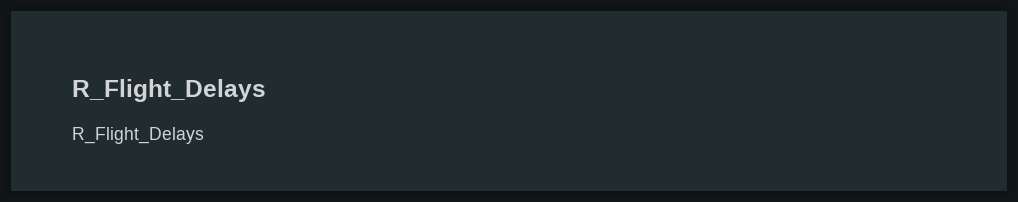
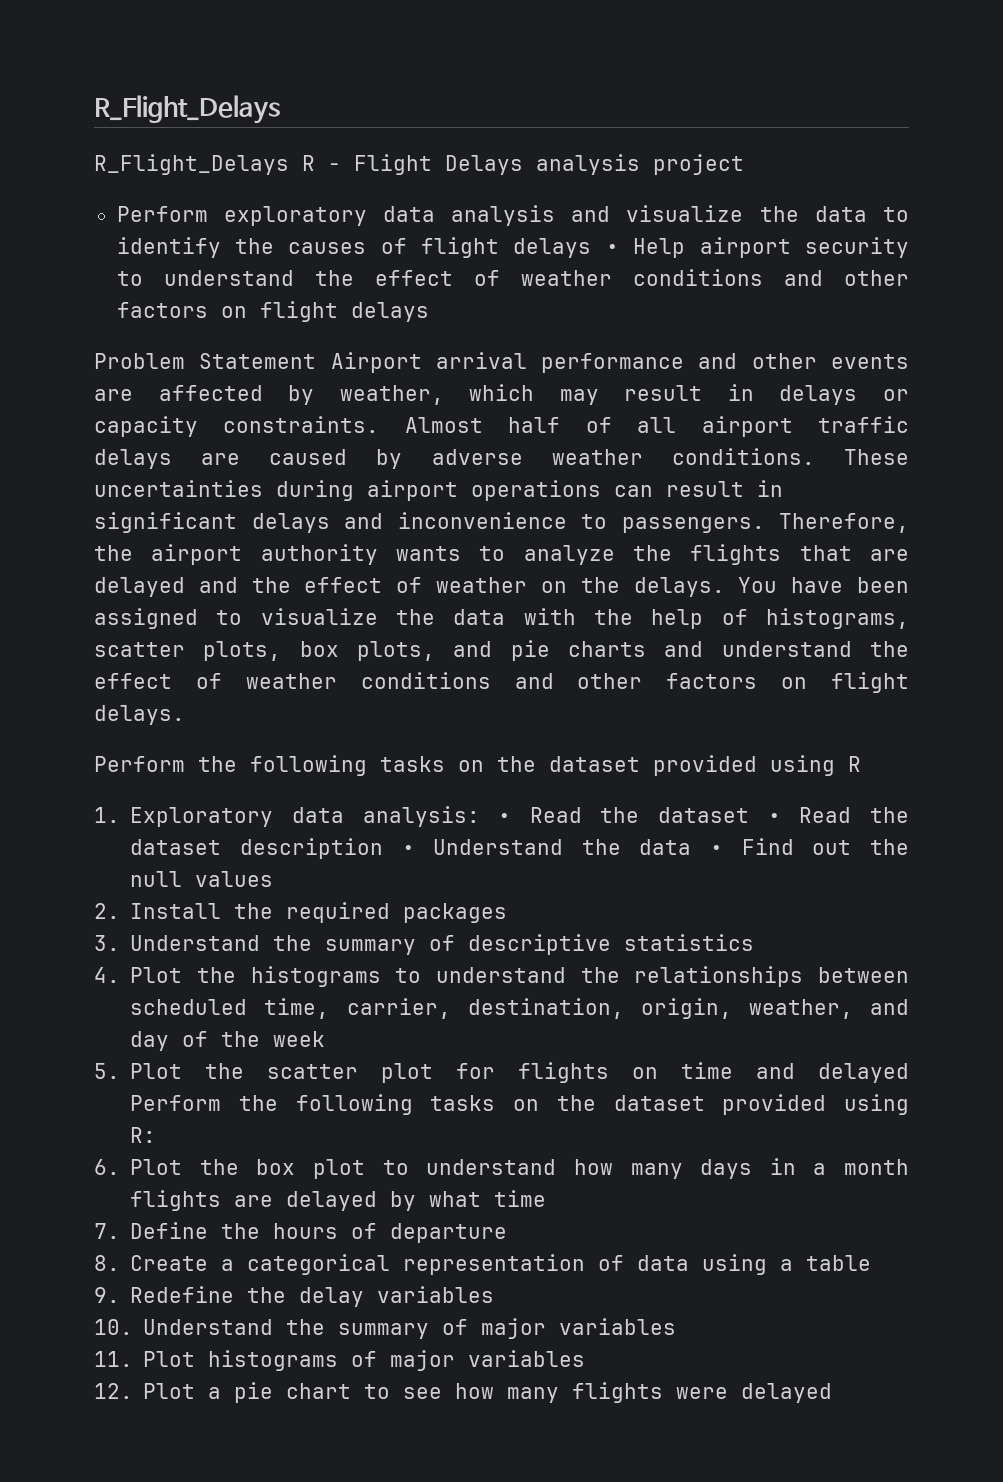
(204, 135) none -> [302,154,744,175] [116,205,909,226] [116,237,909,258] [116,269,909,286] [116,301,429,322] [94,352,910,373] [94,384,909,405] [94,416,910,437] [94,448,909,469] [94,480,783,501] [94,512,909,533] [94,544,909,565] [94,577,910,597] [94,608,909,629] [94,640,910,661] [94,672,909,693] [94,705,185,725] [94,755,861,776] [94,806,910,827] [130,838,910,859] [130,871,274,887] [94,902,508,923] [94,934,755,955] [94,966,910,987] [130,998,909,1019] [130,1031,326,1051] [94,1062,909,1083] [130,1094,909,1115] [130,1127,157,1143] [94,1158,910,1179] [130,1190,547,1211] [94,1222,508,1243] [94,1254,872,1275] [94,1286,495,1307] [94,1318,677,1339] [94,1350,586,1371] [94,1382,833,1403] R - Flight Delays analysis project // Perform exploratory data analysis and visualize the data to identify the causes of flight delays • Help airport security to understand the effect of weather conditions and other factors on flight delays // Problem Statement Airport arrival performance and other events are affected by weather, which may result in delays or capacity constraints. Almost half of all airport traffic delays are caused by adverse weather conditions. These uncertainties during airport operations can result in significant delays and inconvenience to passengers. Therefore, the airport authority wants to analyze the flights that are delayed and the effect of weather on the delays. You have been assigned to visualize the data with the help of histograms, scatter plots, box plots, and pie charts and understand the effect of weather conditions and other factors on flight delays. // Perform the following tasks on the dataset provided using R // 1. Exploratory data analysis: • Read the dataset • Read the dataset description • Understand the data • Find out the null values // 2. Install the required packages // 3. Understand the summary of descriptive statistics // 4. Plot the histograms to understand the relationships between scheduled time, carrier, destination, origin, weather, and day of the week // 5. Plot the scatter plot for flights on time and delayed Perform the following tasks on the dataset provided using R: // 6. Plot the box plot to understand how many days in a month flights are delayed by what time // 7. Define the hours of departure // 8. Create a categorical representation of data using a table // 9. Redefine the delay variables // 10. Understand the summary of major variables // 11. Plot histograms of major variables // 12. Plot a pie chart to see how many flights were delayed

